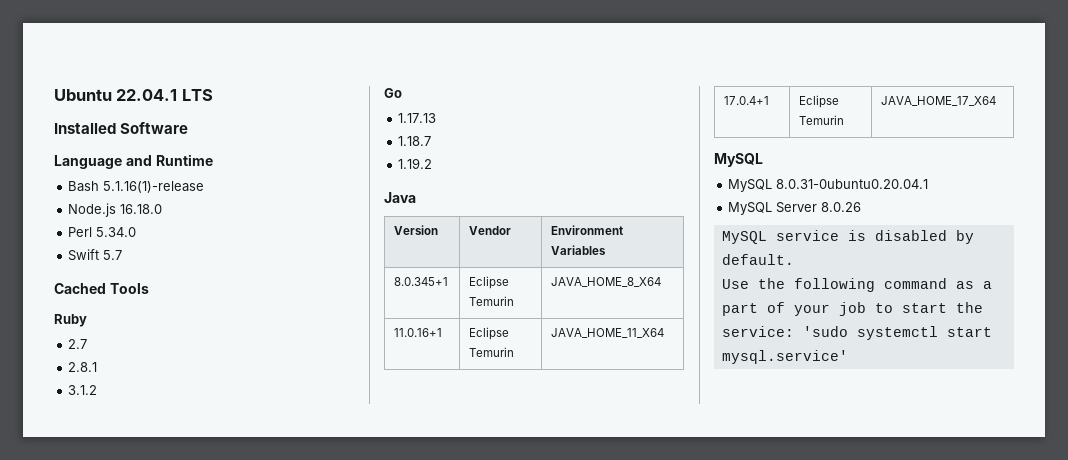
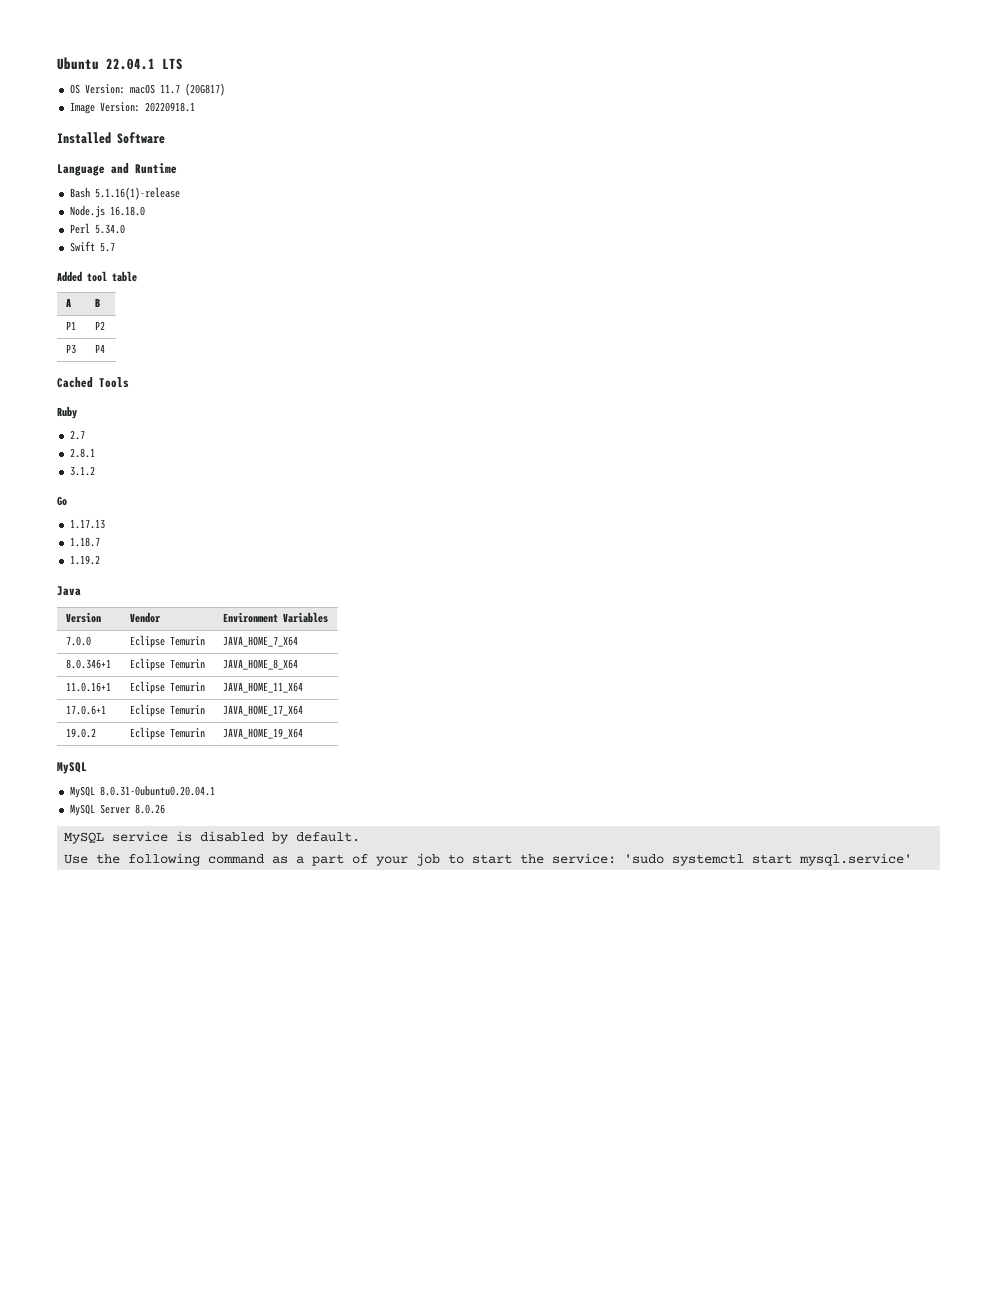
(213, 95) none -> [69,83,225,96] [69,102,195,114] // OS Version: macOS 11.7 (20G817) // Image Version: 20220918.1
(123, 255) none -> [57,271,137,282] [66,298,72,307] [95,298,101,307] [66,321,77,330] [95,321,106,330] [66,344,77,354] [95,344,106,353] // Added tool table // A | B // P1 | P2 // P3 | P4
[394,277,449,286] 8.0.345+1 -> [66,636,92,646] [130,635,206,648] [223,636,299,647] [66,659,112,669] 7.0.0 | Eclipse Temurin | JAVA_HOME_7_X64 // 8.0.346+1
[724,96,770,105] 17.0.4+1 -> [66,705,107,715] 17.0.6+1
(997, 101) none -> [66,728,97,738] [130,727,206,740] [223,728,304,739] // 19.0.2 | Eclipse Temurin | JAVA_HOME_19_X64

